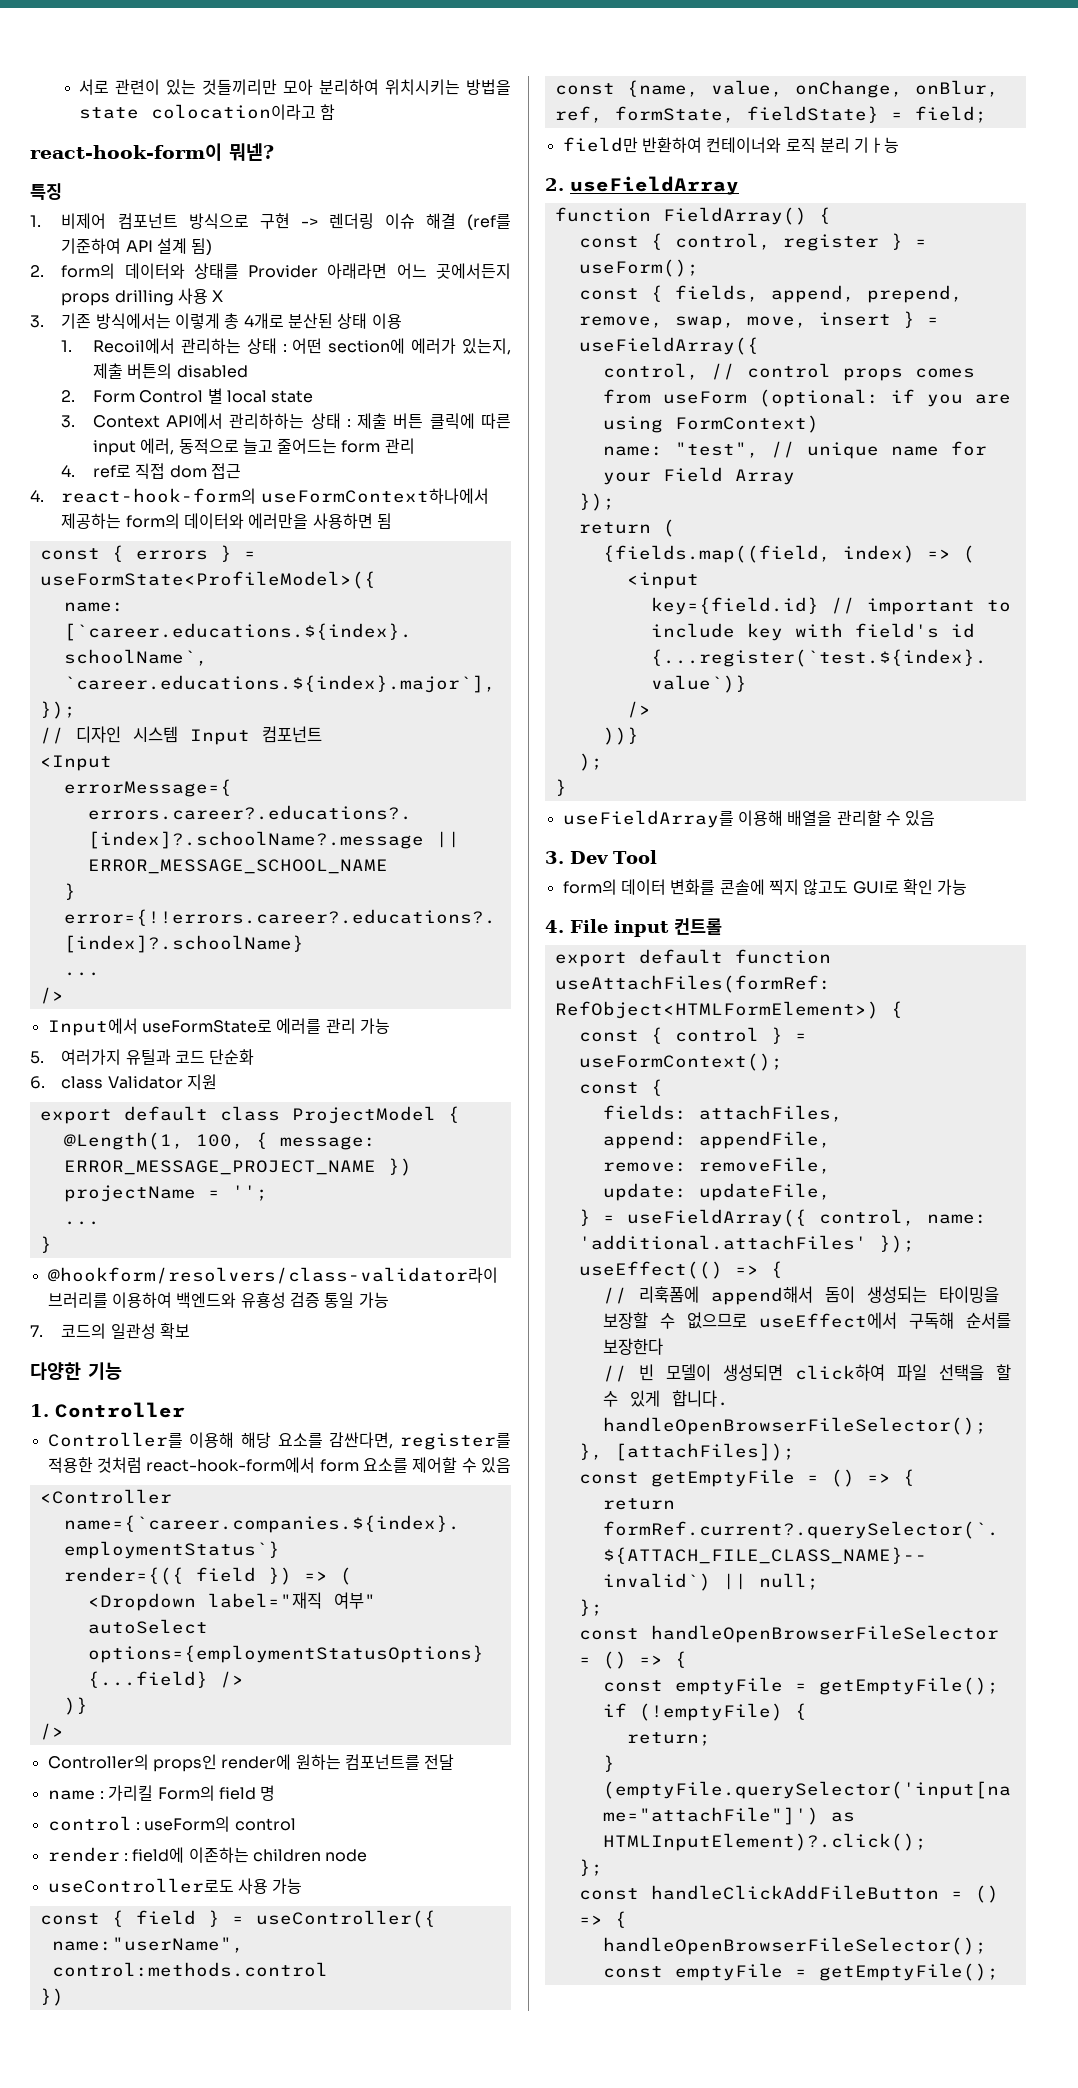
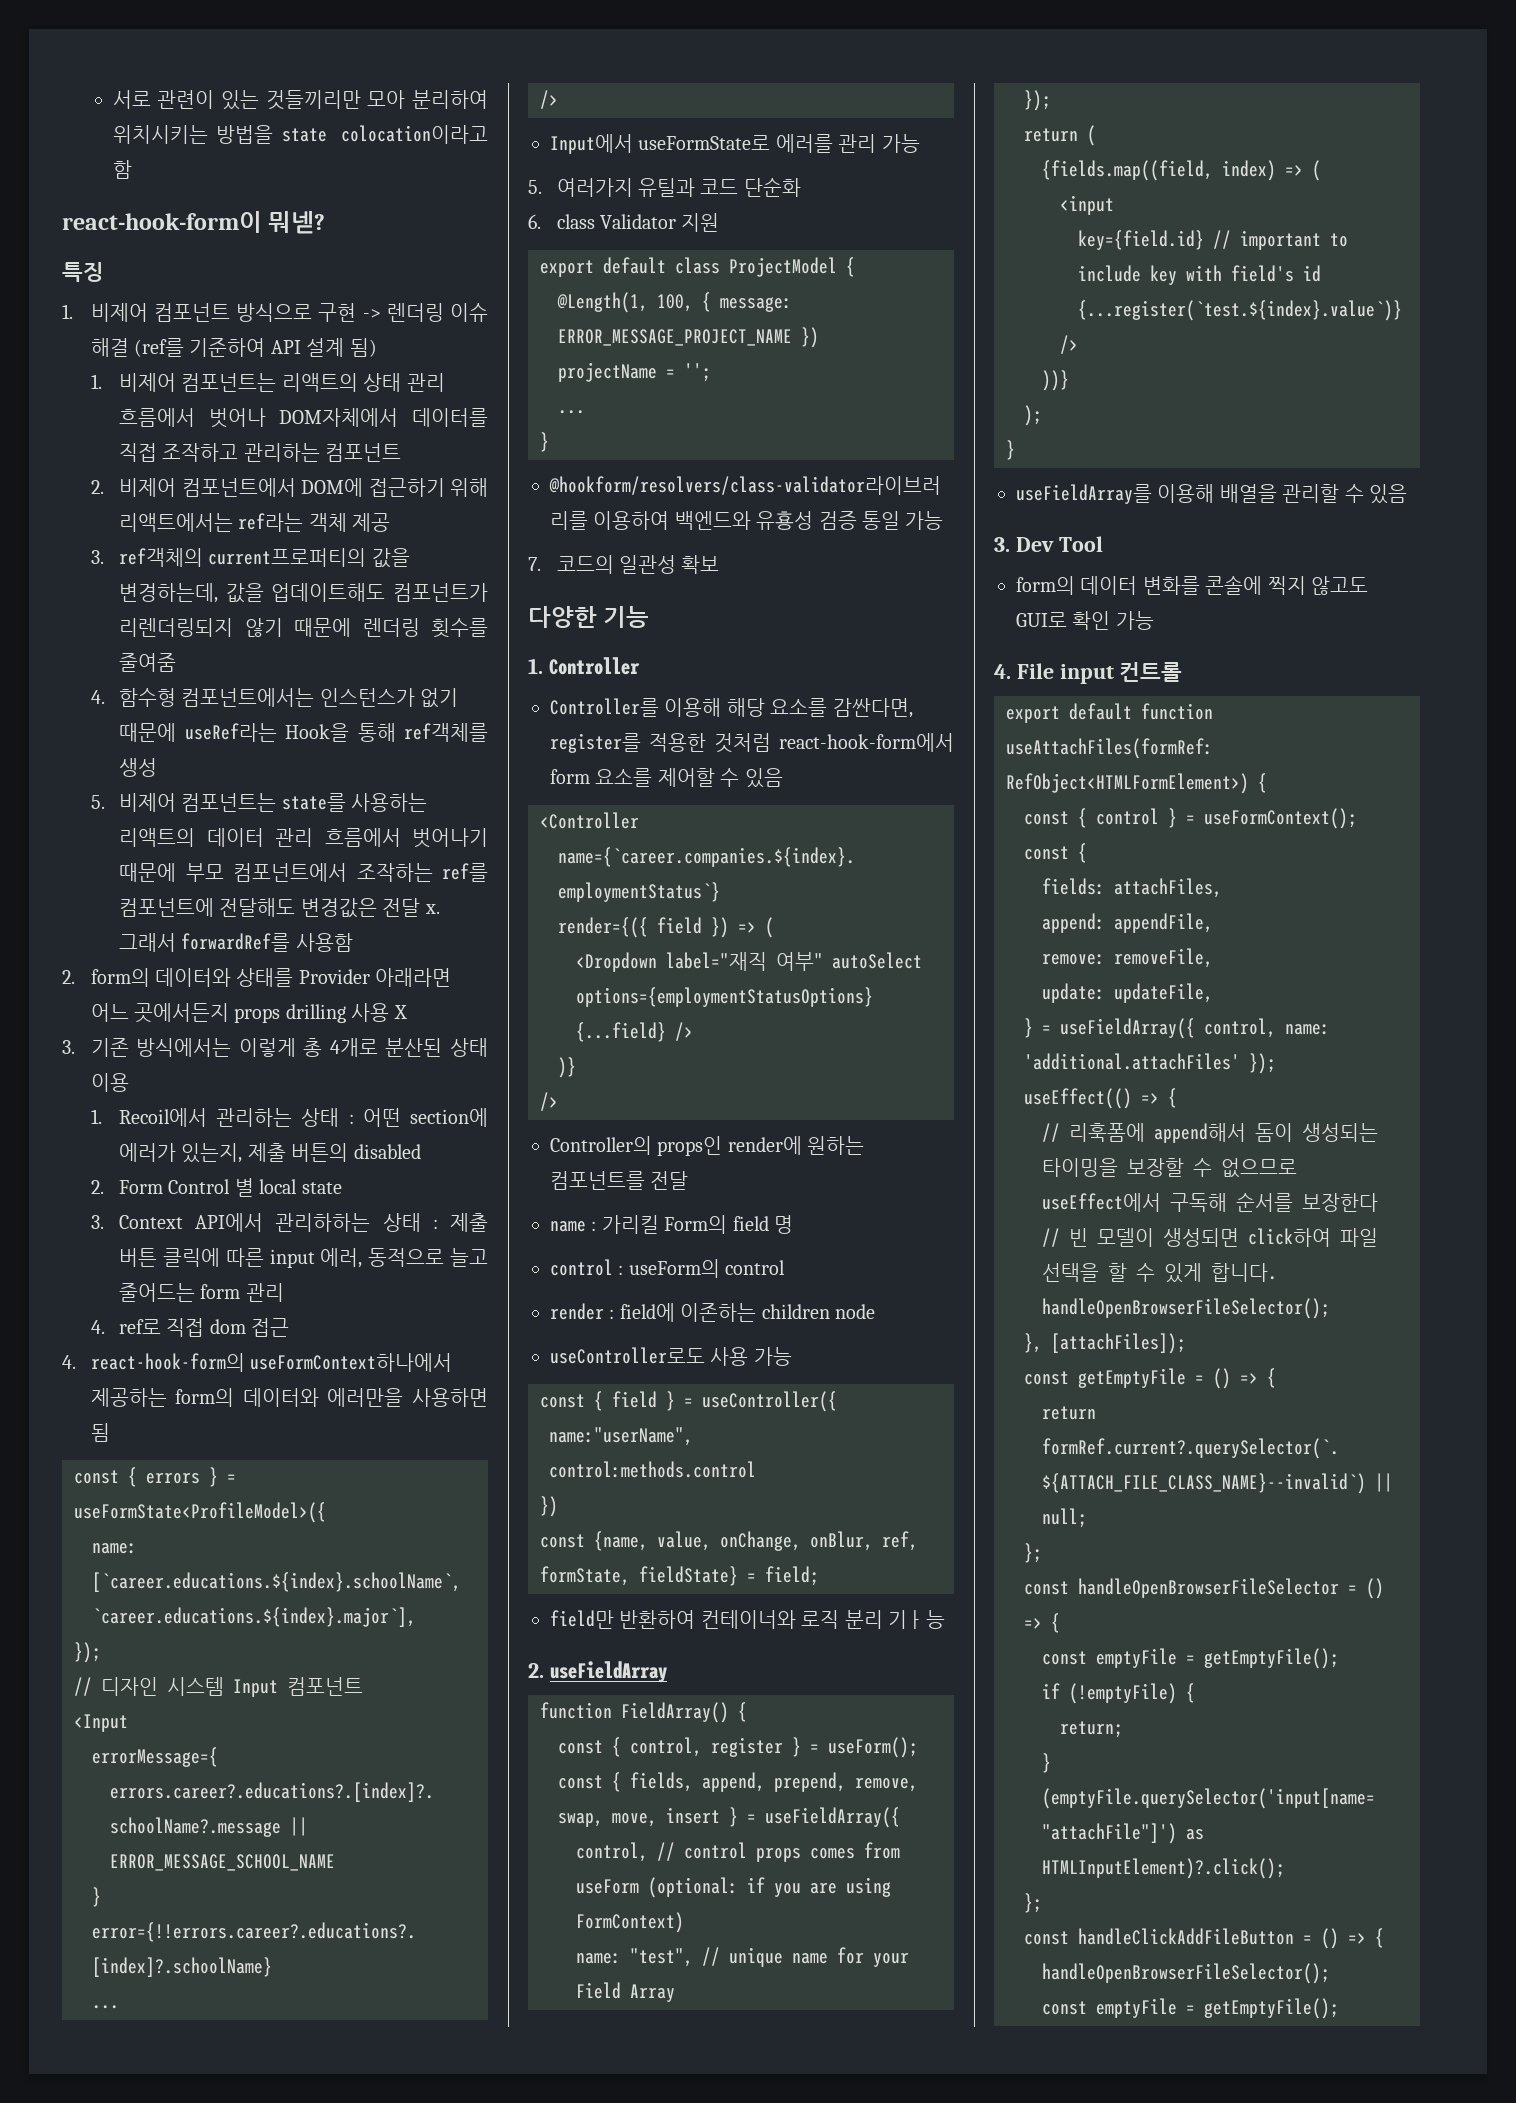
(213, 246) none -> [90,373,445,392] [119,408,489,428] [119,443,402,462] [90,478,488,497] [119,513,391,532] [90,548,410,568] [119,583,489,603] [119,618,488,638] [119,653,177,672] [90,688,459,708] [119,723,488,742] [119,758,158,777] [90,793,428,812] [119,828,488,848] [119,863,488,882] [119,898,440,918] [119,933,353,952] // 1. 비제어 컴포넌트는 리액트의 상태 관리 흐름에서 벗어나 DOM자체에서 데이터를 직접 조작하고 관리하는 컴포넌트 // 2. 비제어 컴포넌트에서 DOM에 접근하기 위해 리액트에서는 ref라는 객체 제공 // 3. ref객체의 current프로퍼티의 값을 변경하는데, 값을 업데이트해도 컴포넌트가 리렌더링되지 않기 때문에 렌더링 횟수를 줄여줌 // 4. 함수형 컴포넌트에서는 인스턴스가 없기 때문에 useRef라는 Hook을 통해 ref객체를 생성 // 5. 비제어 컴포넌트는 state를 사용하는 리액트의 데이터 관리 흐름에서 벗어나기 때문에 부모 컴포넌트에서 조작하는 ref를 컴포넌트에 전달해도 변경값은 전달 x. 그래서 forwardRef를 사용함

